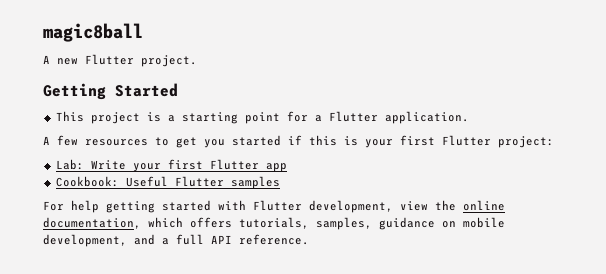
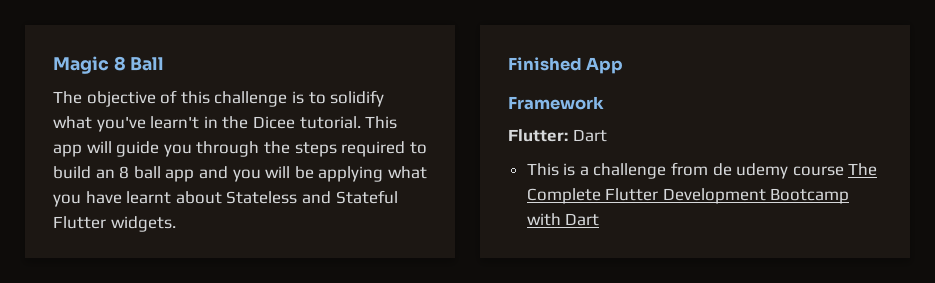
[43,23,143,42] [43,54,197,67] [43,83,178,100] [55,111,140,124] magic8ball // A new Flutter project. // Getting Started // This project -> [53,56,165,74] [53,90,385,107] [53,116,398,132] [53,141,427,157] [53,166,427,182] [53,190,398,207] [53,216,176,232] [508,57,624,74] [508,96,604,110] [508,129,607,142] [526,163,559,176] Magic 8 Ball // The objective of this challenge is to solidify what you've learn't in the Dicee tutorial. This app will guide you through the steps required to build an 8 ball app and you will be applying what you have learnt about Stateless and Stateful Flutter widgets. // Finished App // Framework // Flutter: Dart // This
[181,111,469,124] [43,135,554,148] [55,159,287,172] [55,176,280,189] [43,200,505,213] [43,217,505,230] [43,234,309,247] starting point for a Flutter application. // A few resources to get you started if this is your first Flutter project: // Lab: Write your first Flutter app // Cookbook: Useful Flutter samples // For help getting started with Flutter development, view the online documentation, which offers tutorials, samples, guidance on mobile development, and a full API reference. -> [593,162,878,179] [526,188,850,204] [526,213,600,226] challenge from de udemy course The Complete Flutter Development Bootcamp with Dart

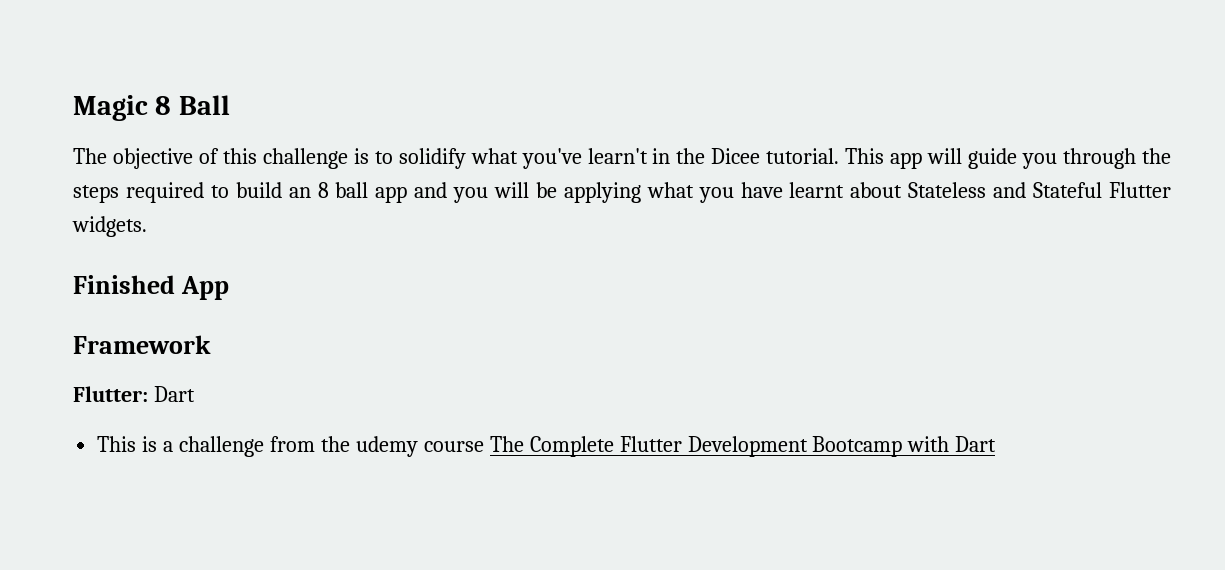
[712,163,732,176] de -> [320,436,350,452] the

